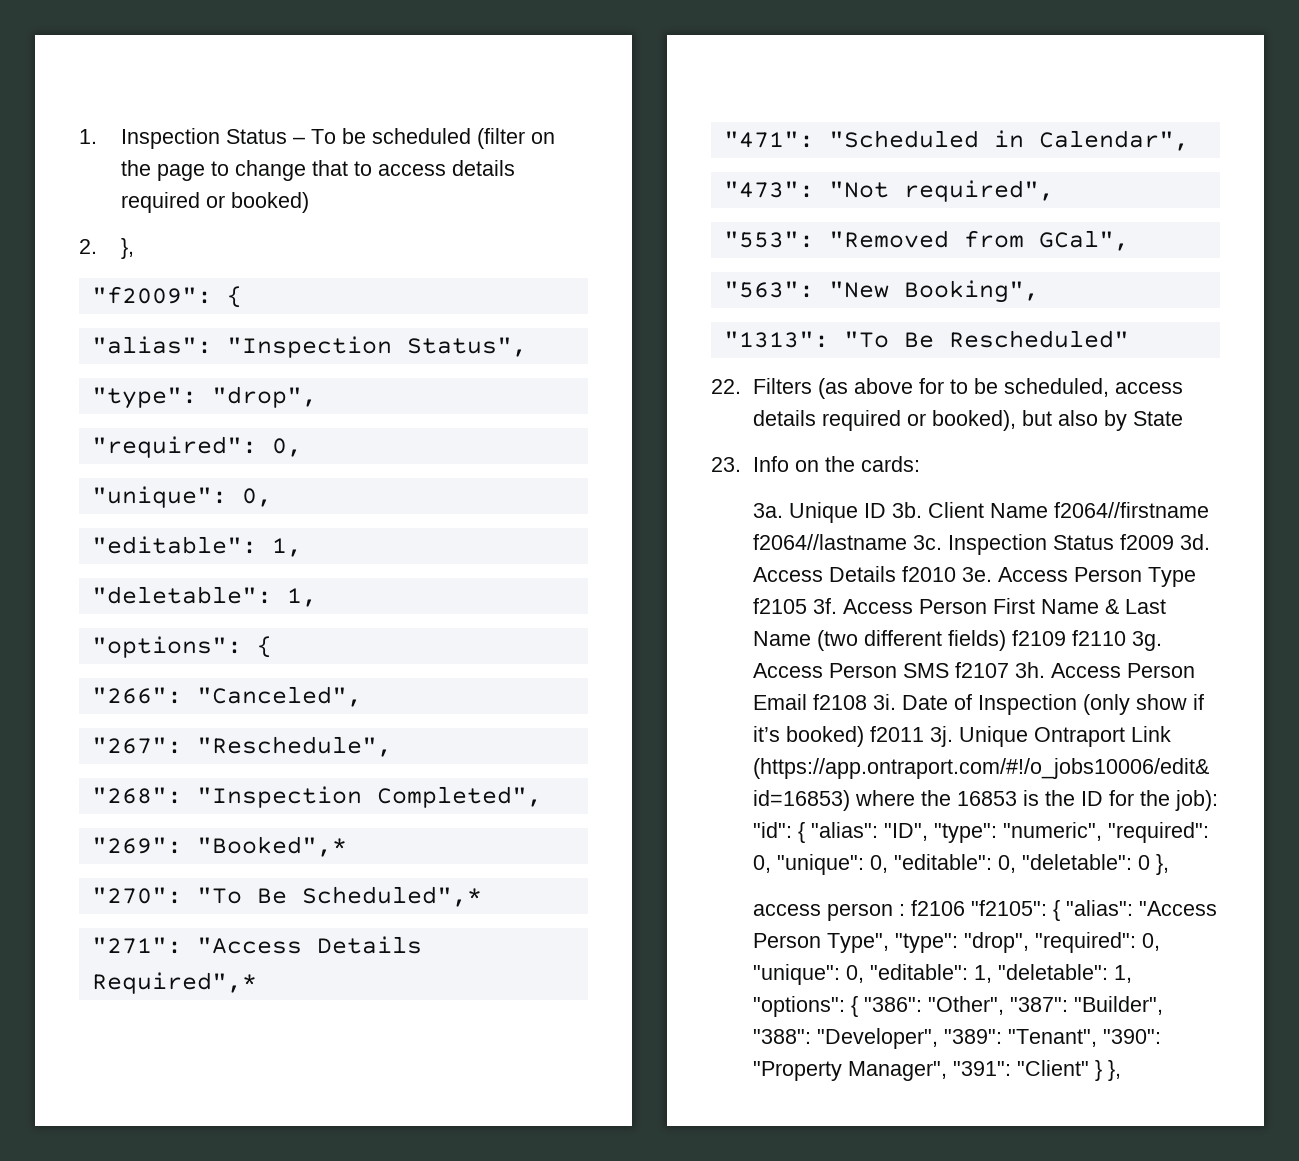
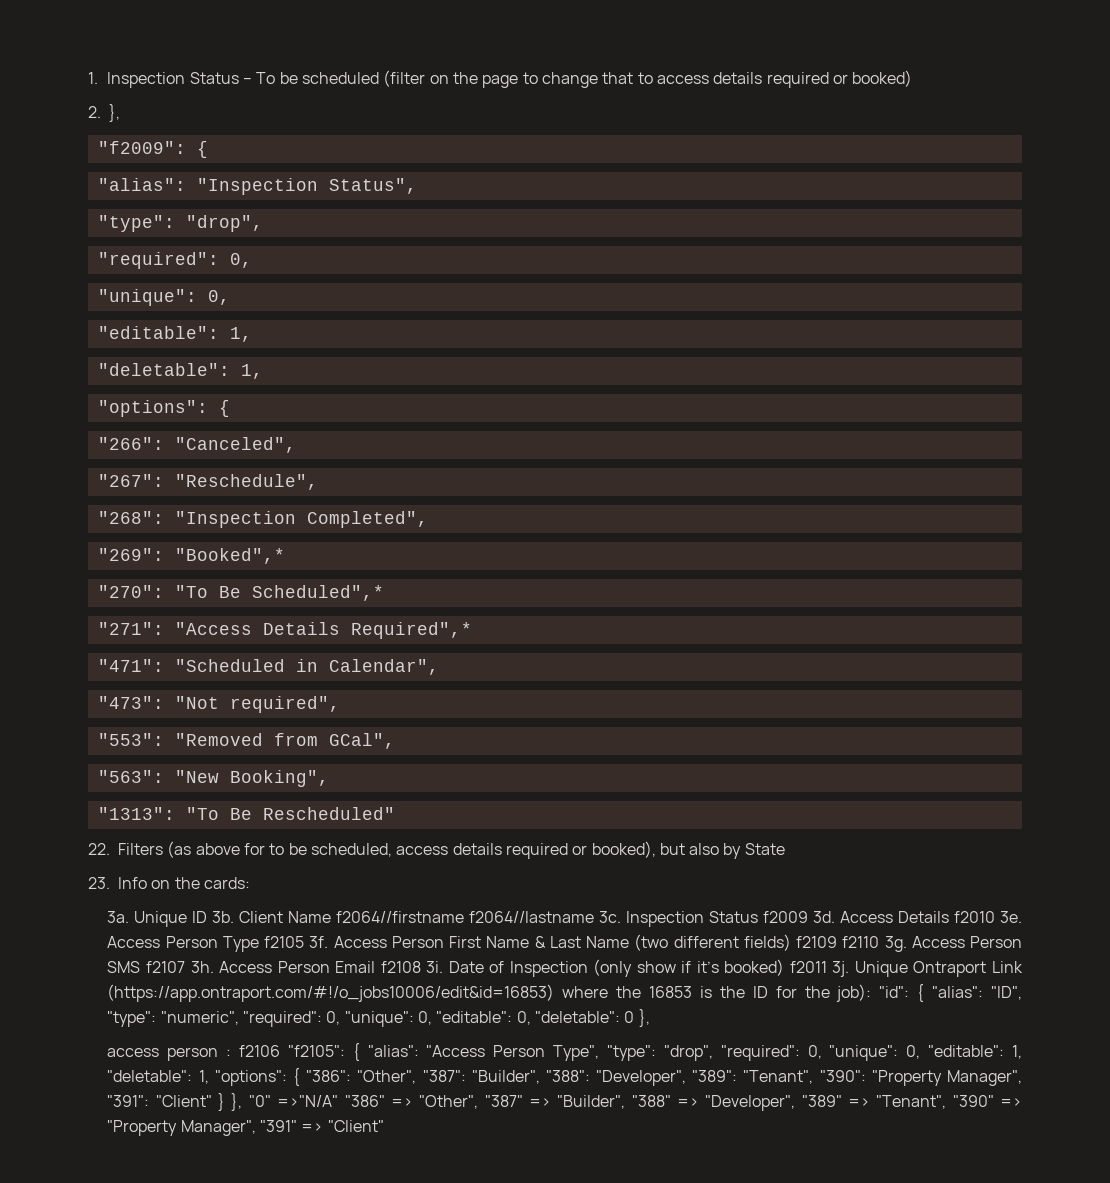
(1121, 1070) none -> [248,1095,1022,1111] [107,1120,384,1136] "0" =>"N/A" "386" => "Other", "387" => "Builder", "388" => "Developer", "389" => "Tenant", "390" => "Property Manager", "391" => "Client"

